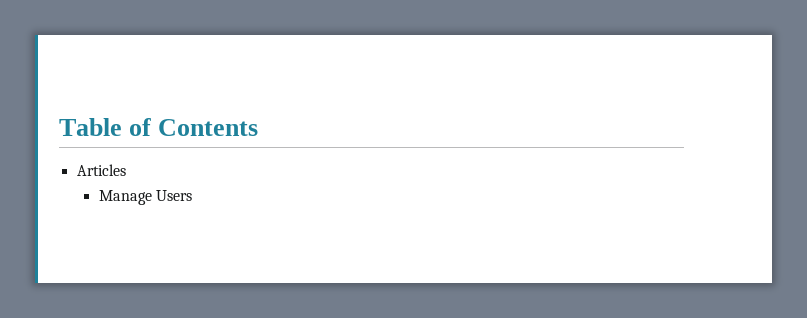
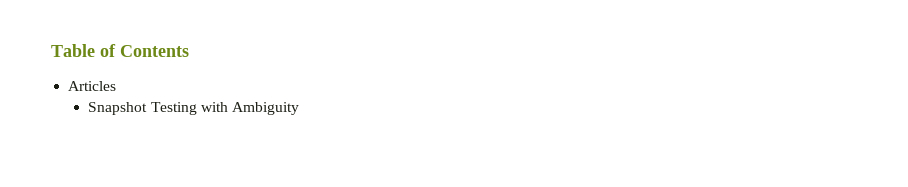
[98,190,193,205] Manage Users -> [88,102,299,115] Snapshot Testing with Ambiguity

